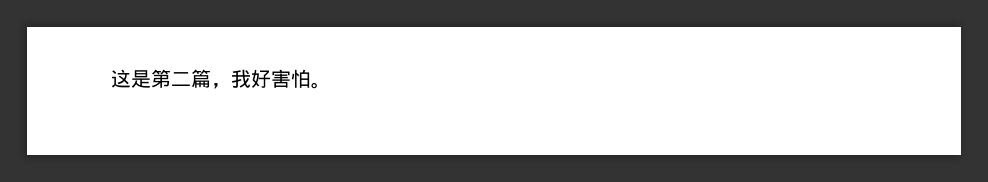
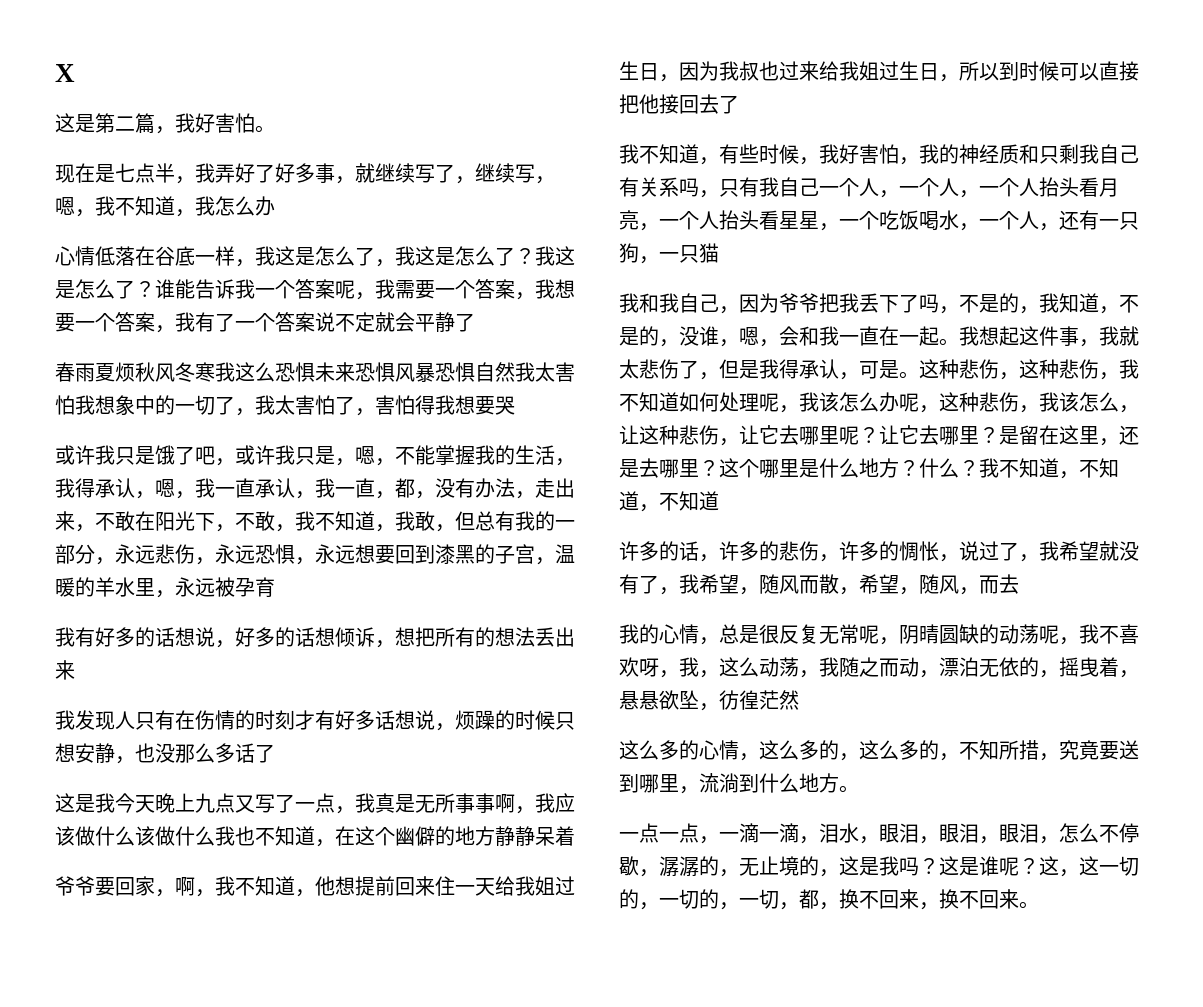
(111, 78) none -> [55,64,75,82] X //
(331, 85) none -> [55,163,555,184] [55,196,275,217] [55,246,575,267] [55,279,575,300] [55,312,475,333] [55,362,575,382] [55,395,515,416] [55,445,575,466] [55,478,575,499] [55,511,575,532] [55,544,575,565] [55,577,275,598] [55,627,575,648] [55,660,75,680] [55,710,575,731] [55,743,275,764] [55,793,575,814] [55,826,575,847] [55,876,575,897] [619,61,1139,82] [619,94,739,114] [619,144,1139,165] [619,177,1119,198] [619,210,1139,231] [619,243,719,264] [619,293,1139,314] [619,326,1139,347] [619,359,1139,380] [619,392,1139,413] [619,425,1139,446] [619,458,1119,479] [619,491,719,512] [619,541,1139,562] [619,574,1019,595] [619,624,1139,645] [619,657,1139,678] [619,690,799,711] [619,740,1139,761] [619,773,859,794] [619,823,1139,844] [619,856,1139,877] [619,889,1039,910] // 现在是七点半，我弄好了好多事，就继续写了，继续写，嗯，我不知道，我怎么办 // 心情低落在谷底一样，我这是怎么了，我这是怎么了？我这是怎么了？谁能告诉我一个答案呢，我需要一个答案，我想要一个答案，我有了一个答案说不定就会平静了 // 春雨夏烦秋风冬寒我这么恐惧未来恐惧风暴恐惧自然我太害怕我想象中的一切了，我太害怕了，害怕得我想要哭 // 或许我只是饿了吧，或许我只是，嗯，不能掌握我的生活，我得承认，嗯，我一直承认，我一直，都，没有办法，走出来，不敢在阳光下，不敢，我不知道，我敢，但总有我的一部分，永远悲伤，永远恐惧，永远想要回到漆黑的子宫，温暖的羊水里，永远被孕育 // 我有好多的话想说，好多的话想倾诉，想把所有的想法丢出来 // 我发现人只有在伤情的时刻才有好多话想说，烦躁的时候只想安静，也没那么多话了 // 这是我今天晚上九点又写了一点，我真是无所事事啊，我应该做什么该做什么我也不知道，在这个幽僻的地方静静呆着 // 爷爷要回家，啊，我不知道，他想提前回来住一天给我姐过生日，因为我叔也过来给我姐过生日，所以到时候可以直接把他接回去了 // 我不知道，有些时候，我好害怕，我的神经质和只剩我自己有关系吗，只有我自己一个人，一个人，一个人抬头看月亮，一个人抬头看星星，一个吃饭喝水，一个人，还有一只狗，一只猫 // 我和我自己，因为爷爷把我丢下了吗，不是的，我知道，不是的，没谁，嗯，会和我一直在一起。我想起这件事，我就太悲伤了，但是我得承认，可是。这种悲伤，这种悲伤，我不知道如何处理呢，我该怎么办呢，这种悲伤，我该怎么，让这种悲伤，让它去哪里呢？让它去哪里？是留在这里，还是去哪里？这个哪里是什么地方？什么？我不知道，不知道，不知道 // 许多的话，许多的悲伤，许多的惆怅，说过了，我希望就没有了，我希望，随风而散，希望，随风，而去 // 我的心情，总是很反复无常呢，阴晴圆缺的动荡呢，我不喜欢呀，我，这么动荡，我随之而动，漂泊无依的，摇曳着，悬悬欲坠，彷徨茫然 // 这么多的心情，这么多的，这么多的，不知所措，究竟要送到哪里，流淌到什么地方。 // 一点一点，一滴一滴，泪水，眼泪，眼泪，眼泪，怎么不停歇，潺潺的，无止境的，这是我吗？这是谁呢？这，这一切的，一切的，一切，都，换不回来，换不回来。

